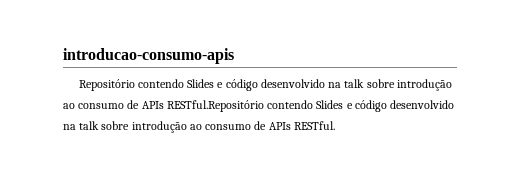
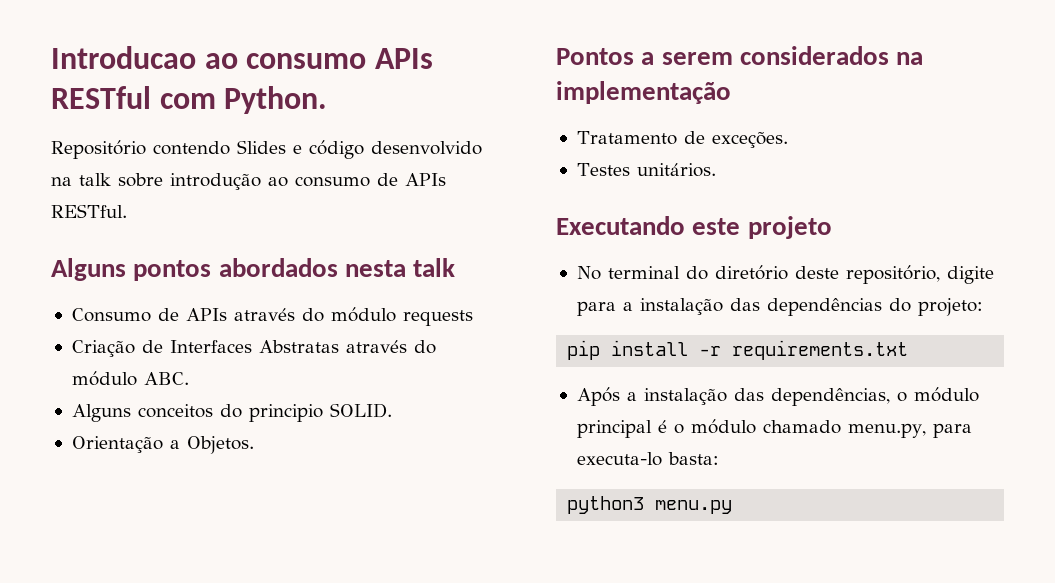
[63,48,234,64] introducao-consumo-apis -> [51,46,433,69] [51,86,328,114] Introducao ao consumo APIs RESTful com Python.
[166,100,455,112] [63,121,335,133] RESTful.Repositório contendo Slides e código desenvolvido na talk sobre introdução ao consumo de APIs RESTful. -> [51,204,127,218] [51,258,456,281] [71,307,473,326] [71,340,436,357] [71,371,189,386] [71,403,392,422] [71,436,254,454] [556,46,924,65] [556,81,731,104] [576,131,788,148] [576,163,716,177] [556,216,832,239] [576,265,994,284] [576,298,983,316] [567,340,909,360] [576,387,979,406] [576,419,972,438] [576,452,719,466] [567,496,733,514] RESTful. // Alguns pontos abordados nesta talk // Consumo de APIs através do módulo requests // Criação de Interfaces Abstratas através do módulo ABC. // Alguns conceitos do principio SOLID. // Orientação a Objetos. // Pontos a serem considerados na implementação // Tratamento de exceções. // Testes unitários. // Executando este projeto // No terminal do diretório deste repositório, digite para a instalação das dependências do projeto: // pip install -r requirements.txt // Após a instalação das dependências, o módulo principal é o módulo chamado menu.py, para executa-lo basta: // python3 menu.py

